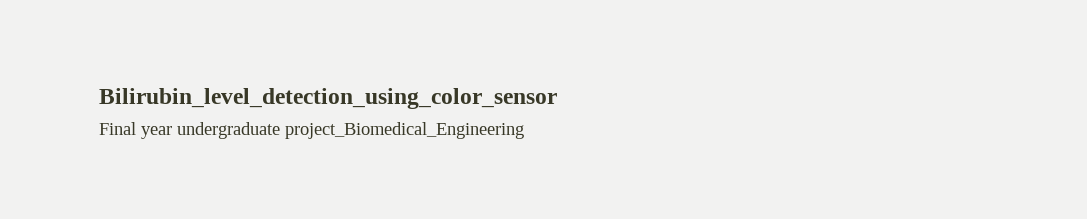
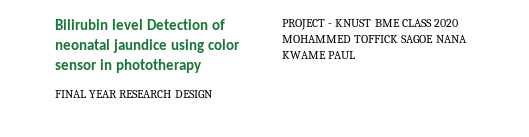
[99,88,557,109] [99,122,524,139] Bilirubin_level_detection_using_color_sensor // Final year undergraduate project_Biomedical_Engineering -> [55,19,225,30] [55,39,240,53] [55,59,202,73] [55,90,213,98] [282,19,459,30] [282,35,467,43] [282,51,356,59] Bilirubin level Detection of neonatal jaundice using color sensor in phototherapy // FINAL YEAR RESEARCH DESIGN PROJECT - KNUST BME CLASS 2020 MOHAMMED TOFFICK SAGOE NANA KWAME PAUL

